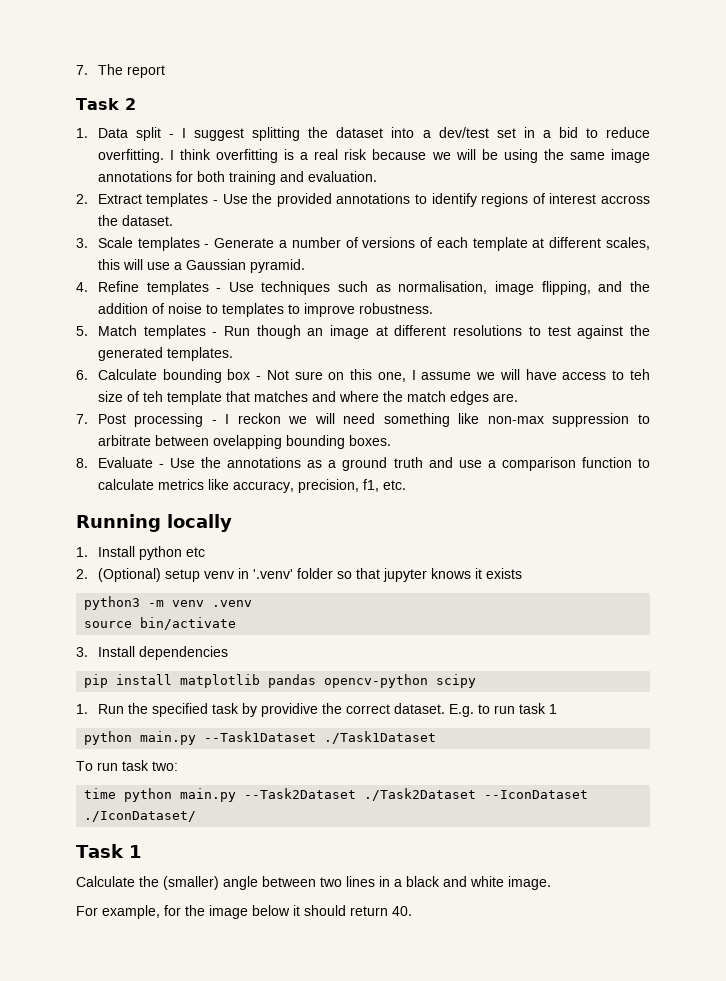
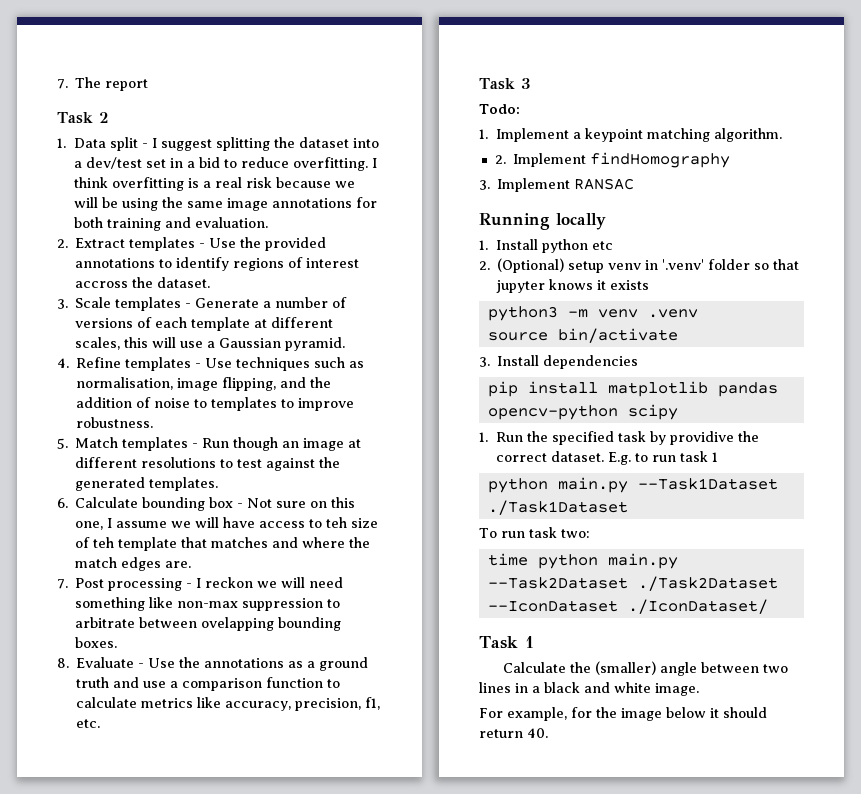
(406, 485) none -> [479,78,530,90] [479,104,520,114] [479,128,782,142] [494,152,731,168] [479,178,635,192] // Task 3 // Todo: // 1. Implement a keypoint matching algorithm. // 2. Implement findHomography // 3. Implement RANSAC

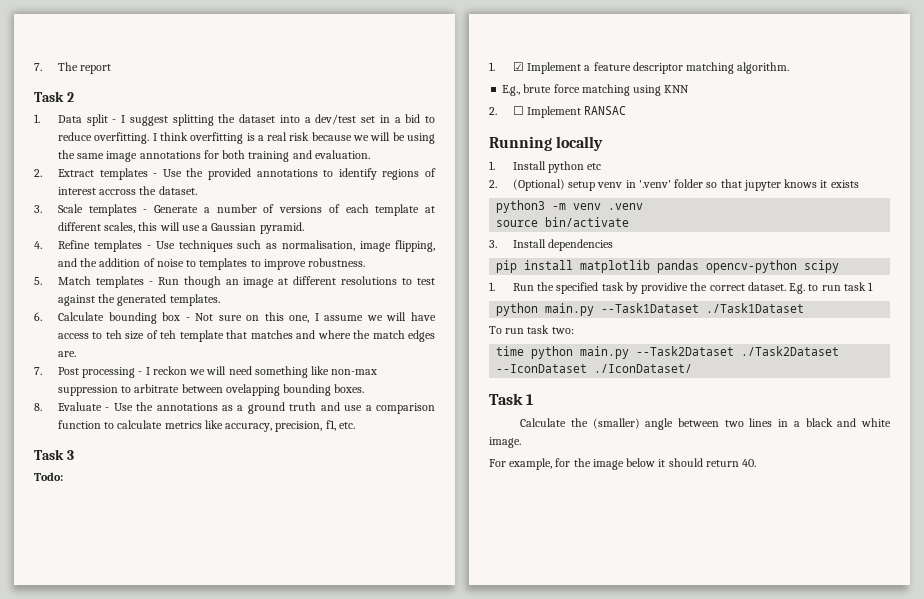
(488, 134) none -> [512,62,524,71] ☑
[584,128,643,142] keypoint -> [593,62,683,74] feature descriptor
[494,152,731,168] [479,180,490,190] 2. Implement findHomography // 3. -> [502,84,690,96] [489,106,524,115] E.g., brute force matching using KNN // 2. ☐

